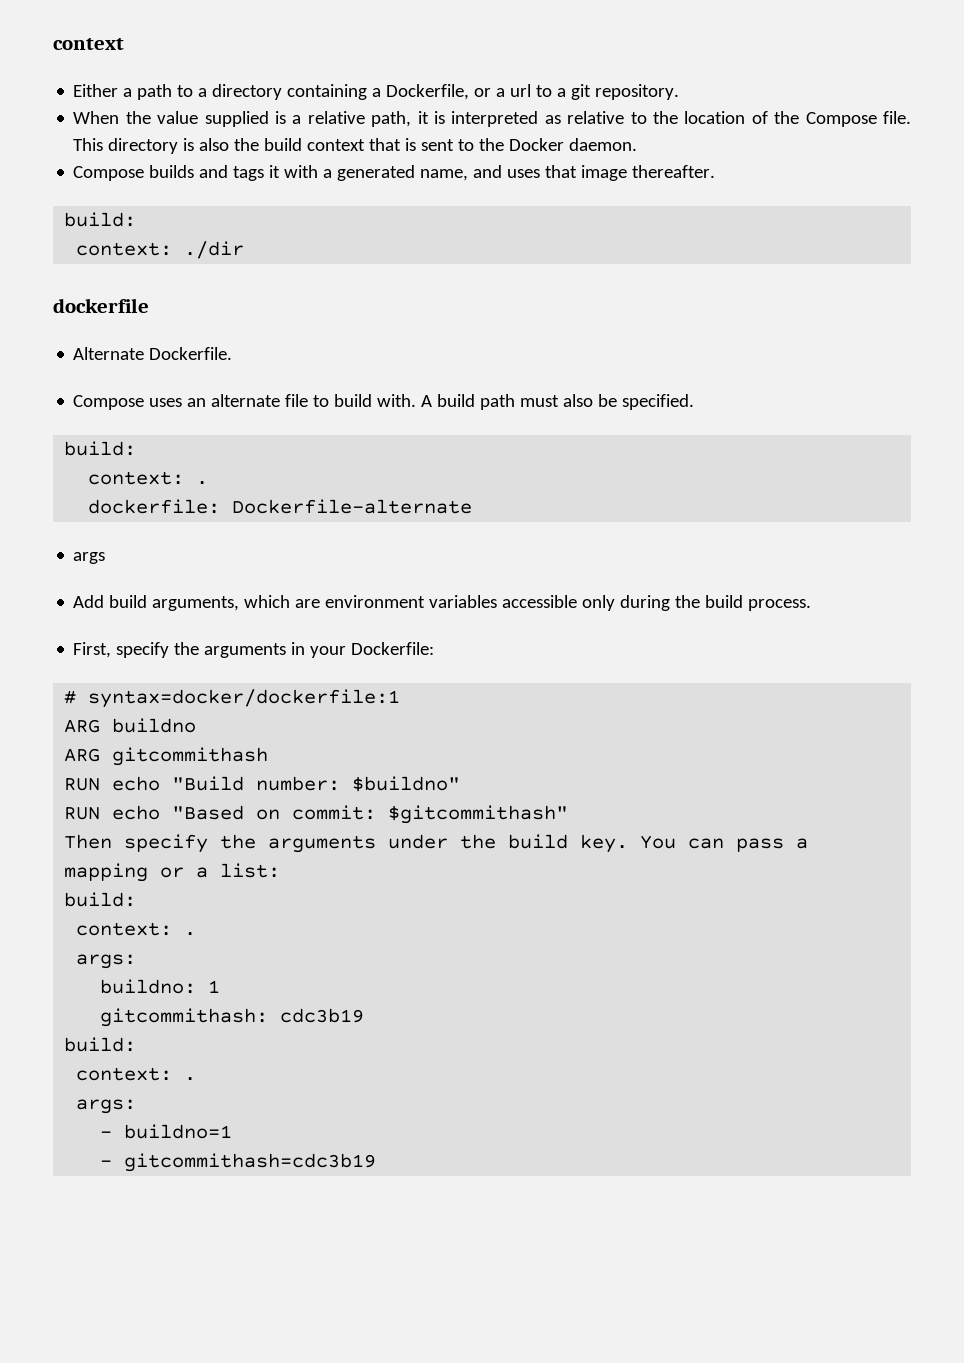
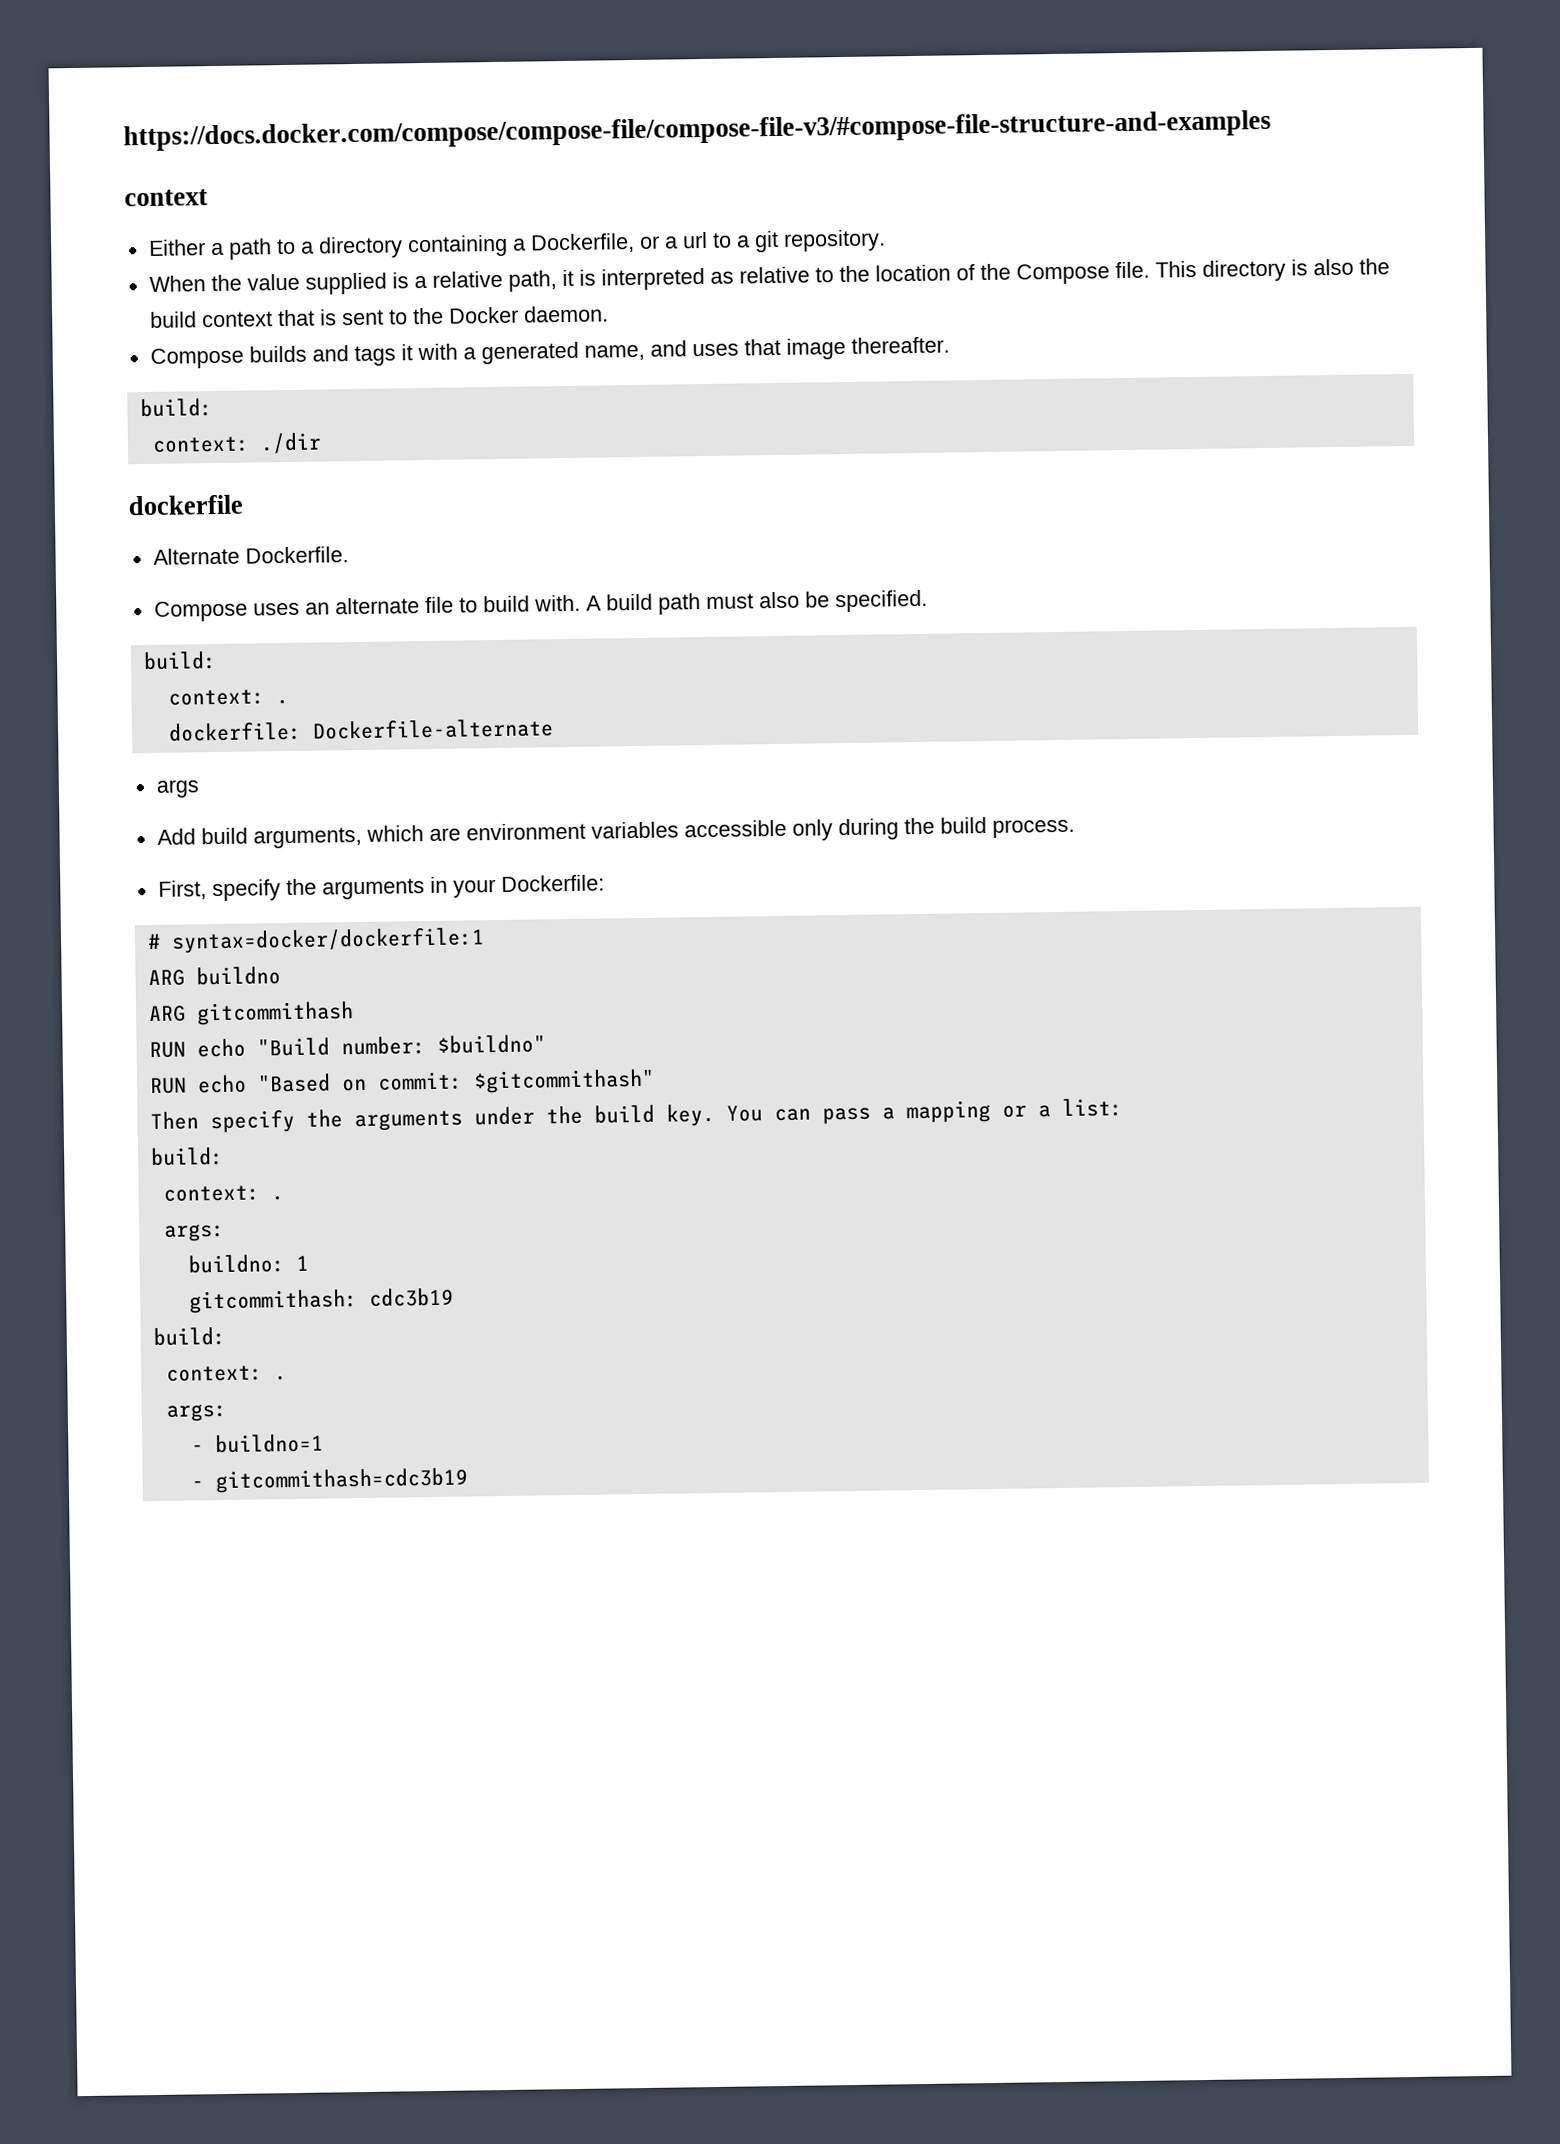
(53, 44) none -> [123,109,1271,152] https://docs.docker.com/compose/compose-file/compose-file-v3/#compose-file-structure-and-examples //

